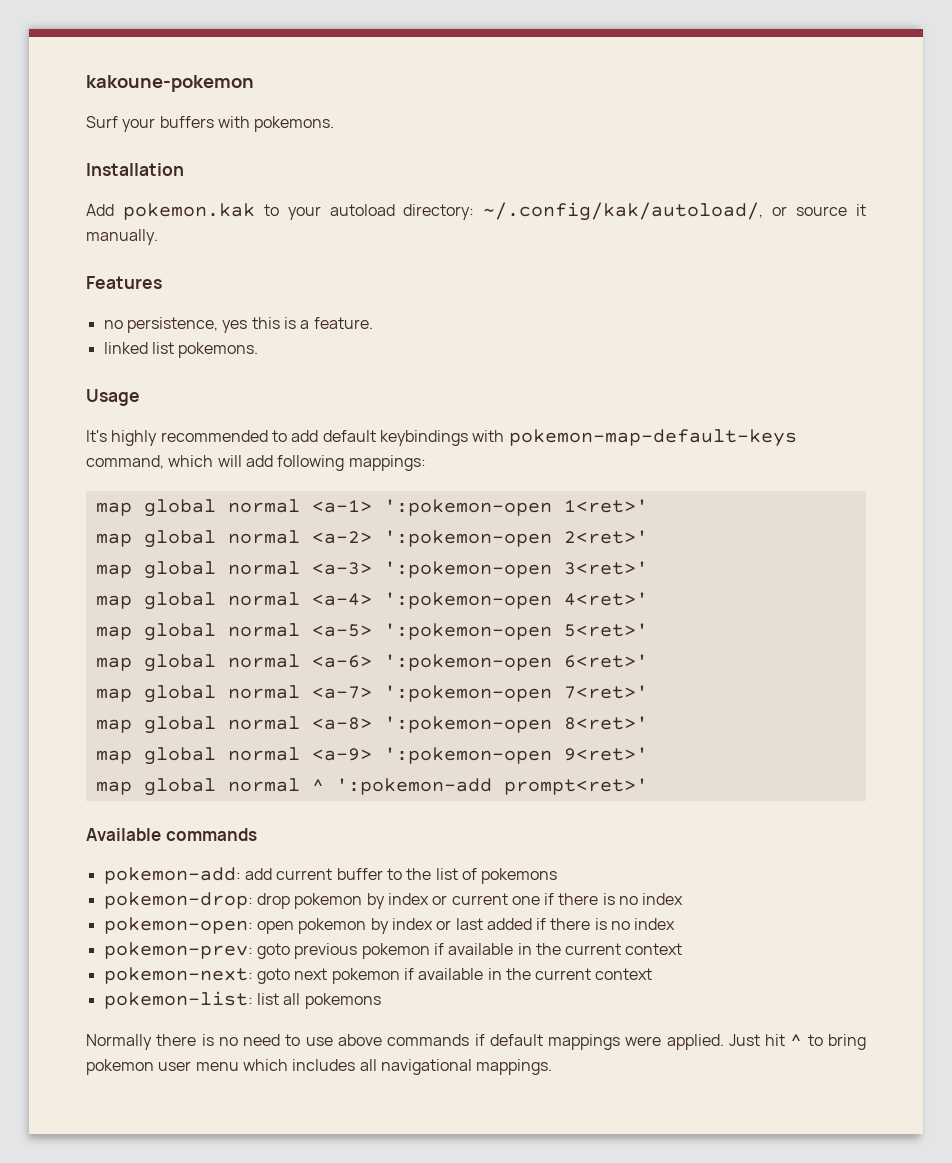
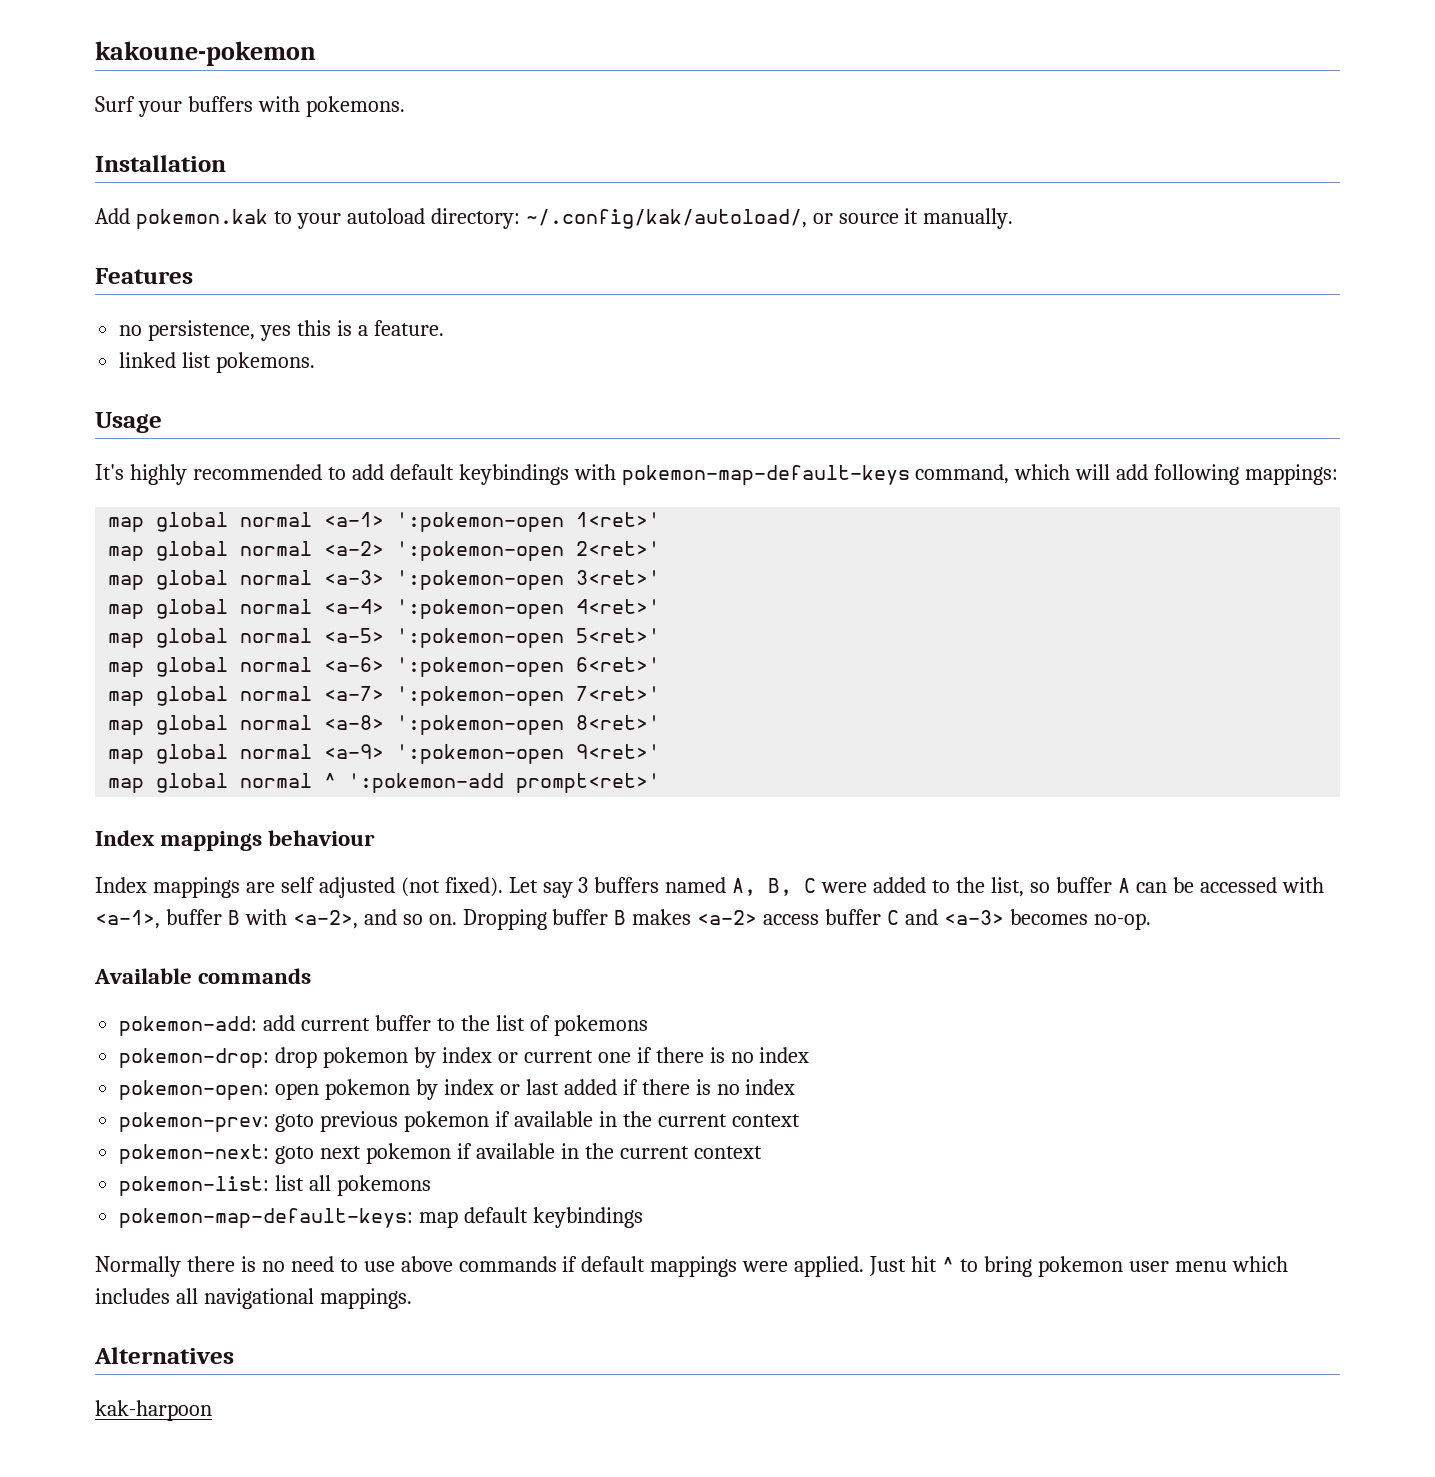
(648, 786) none -> [95,830,376,851] [95,877,1324,898] [95,909,1151,930] // Index mappings behaviour // Index mappings are self adjusted (not fixed). Let say 3 buffers named A, B, C were added to the list, so buffer A can be accessed with <a-1>, buffer B with <a-2>, and so on. Dropping buffer B makes <a-2> access buffer C and <a-3> becomes no-op.
(381, 1001) none -> [119,1207,644,1228] // pokemon-map-default-keys: map default keybindings
(553, 1067) none -> [94,1347,234,1364] [95,1400,212,1421] // Alternatives // kak-harpoon

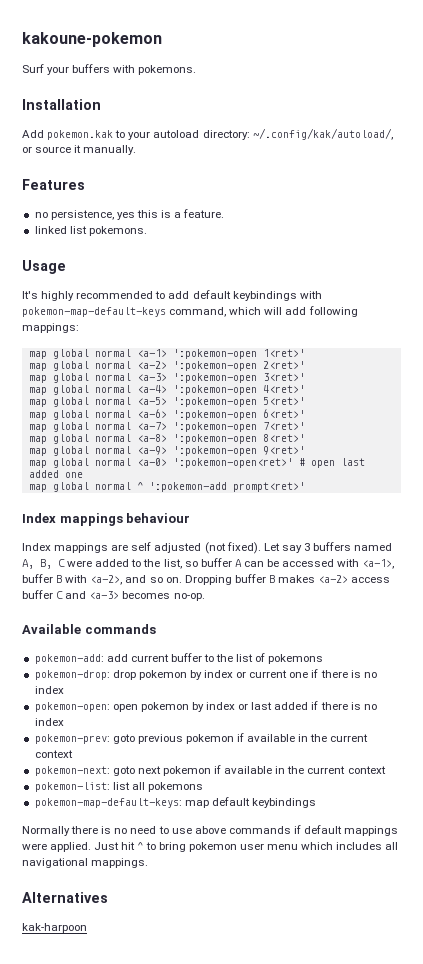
(661, 751) none -> [28,458,365,468] [28,470,83,478] // map global normal <a-0> ':pokemon-open<ret>' # open last added one

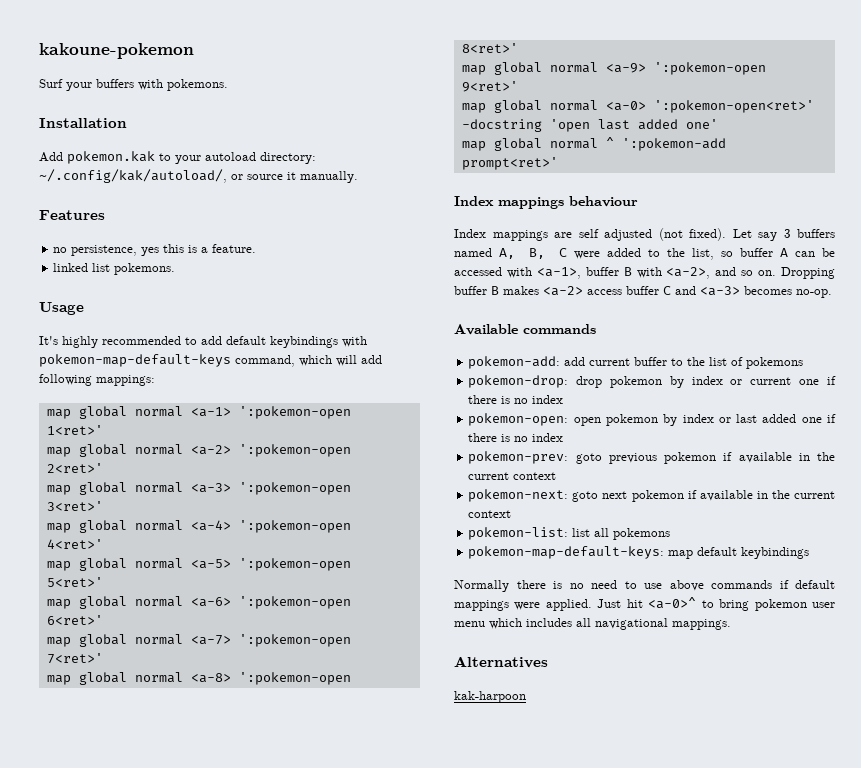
[298,458,365,468] [28,470,83,478] # open last added one -> [461,119,718,132] -docstring 'open last added one'
(309, 706) none -> [801,417,822,423] one
[137,842,144,850] ^ -> [648,597,697,609] <a-0>^

